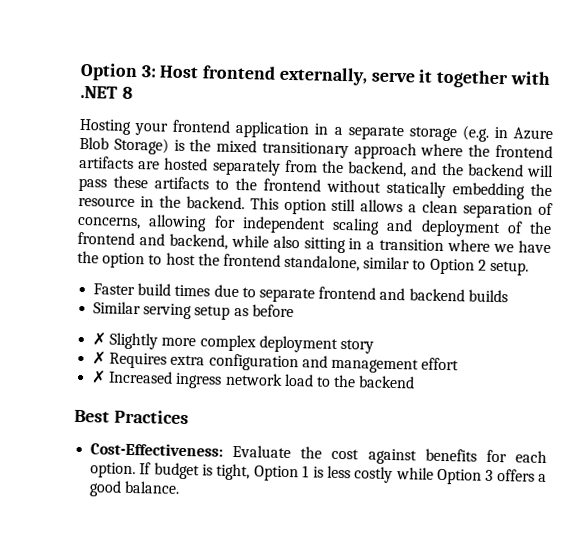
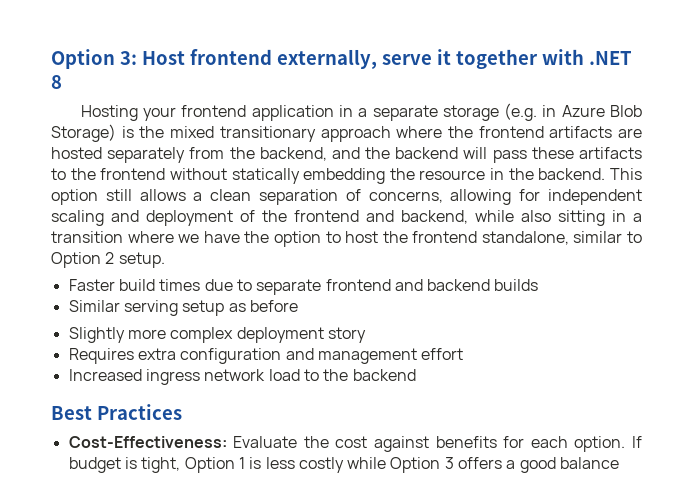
[92,332,107,346] ✗ -> (298, 306) none
[92,351,107,365] ✗ -> (366, 335) none
[91,370,107,384] ✗ -> (464, 354) none
[124,480,181,494] balance. -> [560,457,620,469] balance

